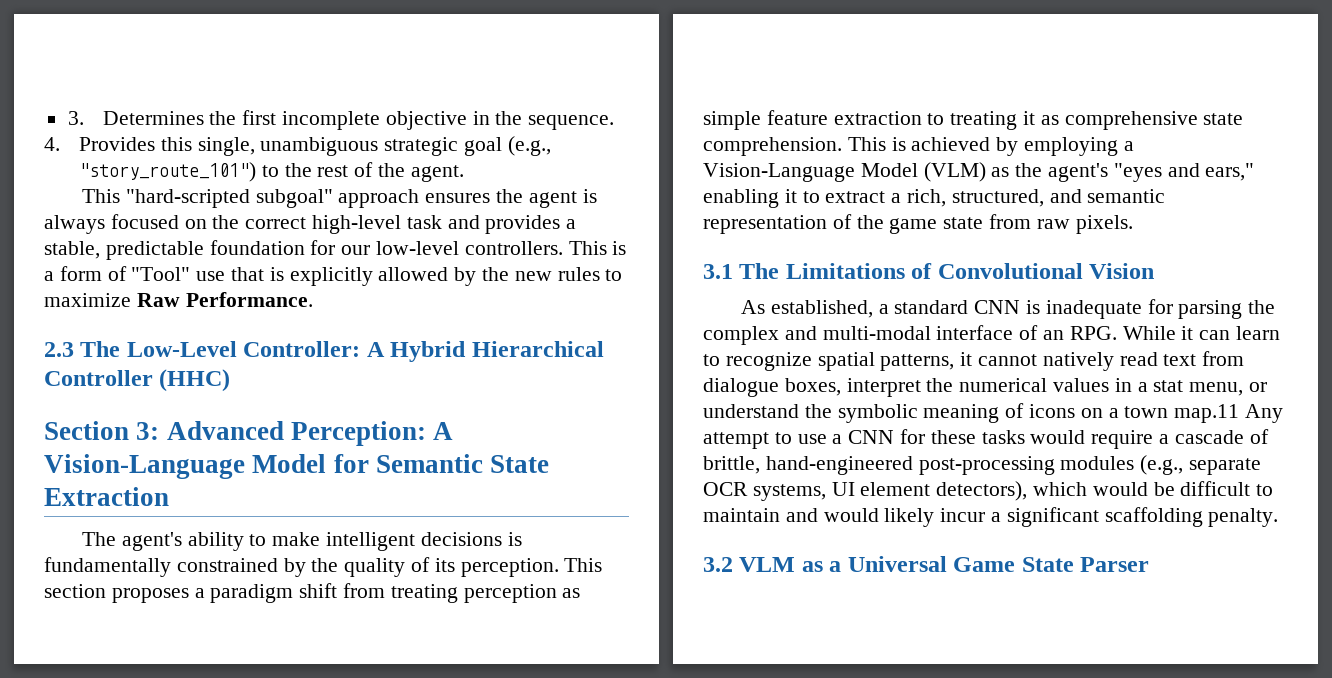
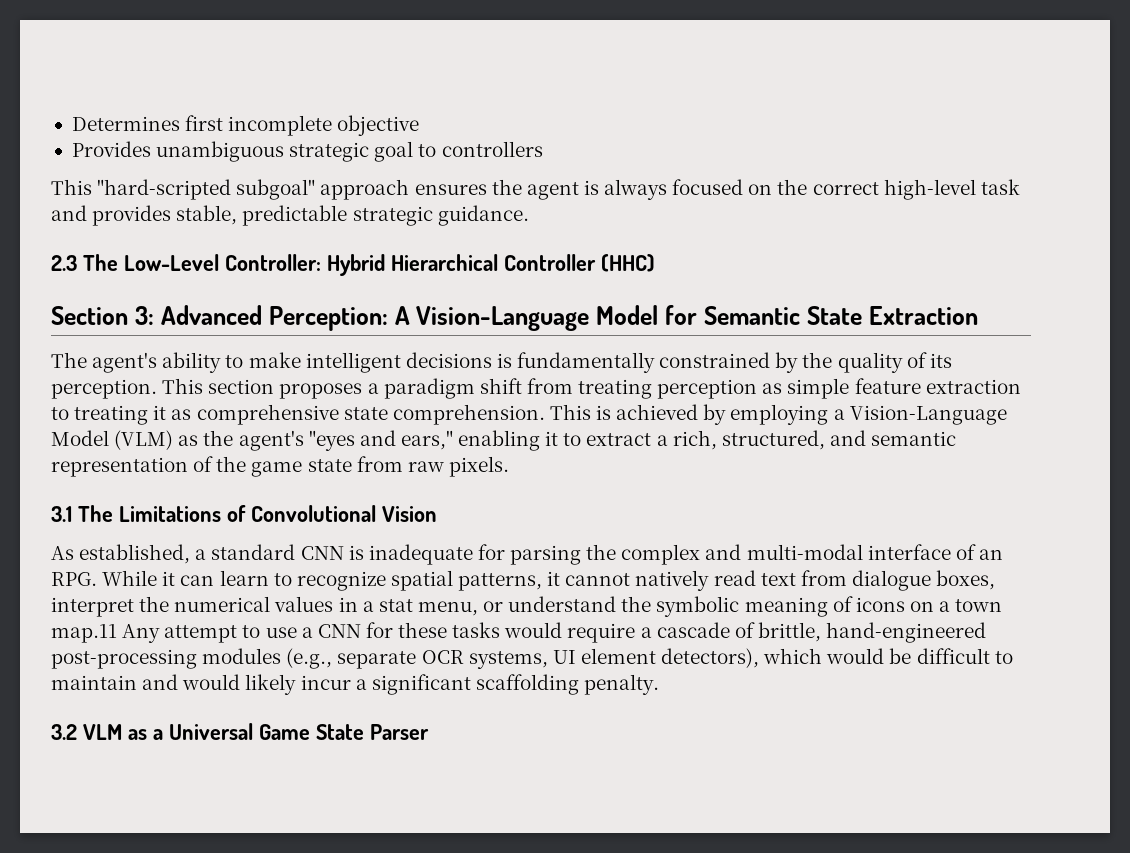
[67,111,237,125] 3. Determines the -> [71,116,180,131] Determines
[472,111,615,130] [44,136,551,156] [78,162,464,182] in the sequence. // 4. Provides this single, unambiguous strategic goal (e.g., "story_route_101") to the rest of the agent. -> [71,141,543,162] // Provides unambiguous strategic goal to controllers
[566,219,577,229] a -> (172, 215) none
[209,240,627,255] [44,266,623,286] [44,292,313,307] foundation for our low-level controllers. This is a form of "Tool" use that is explicitly allowed by the new rules to maximize Raw Performance. -> [352,205,529,226] strategic guidance.
[366,342,385,357] A -> (321, 262) none

